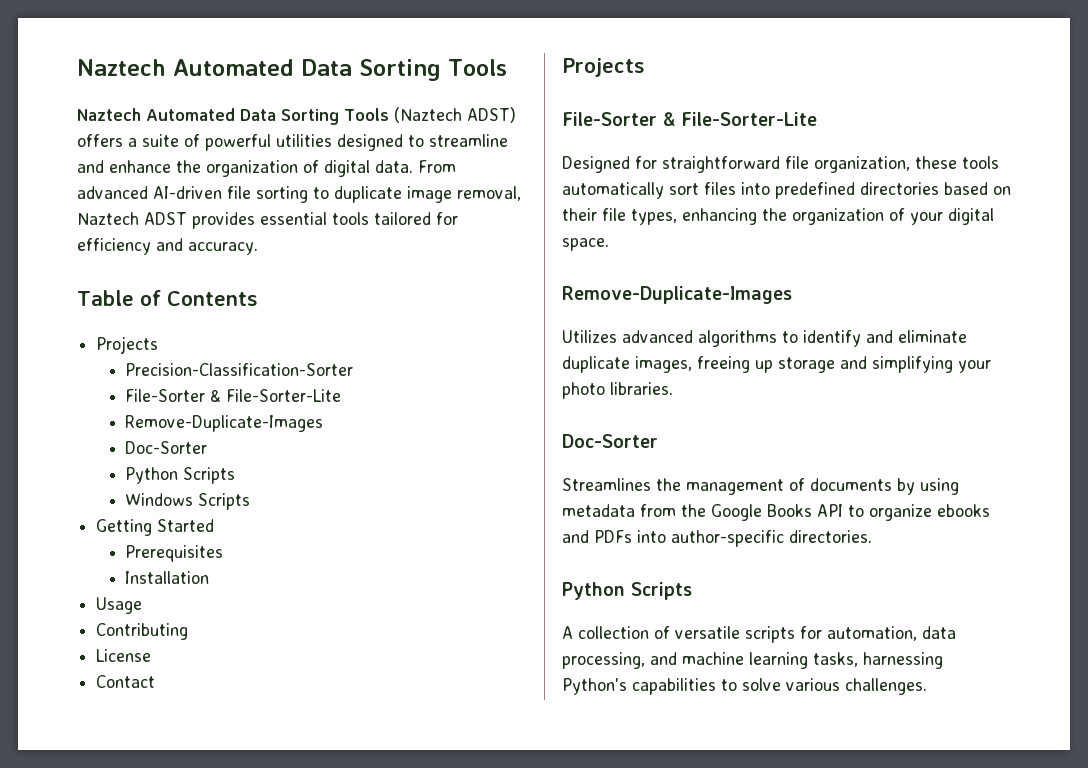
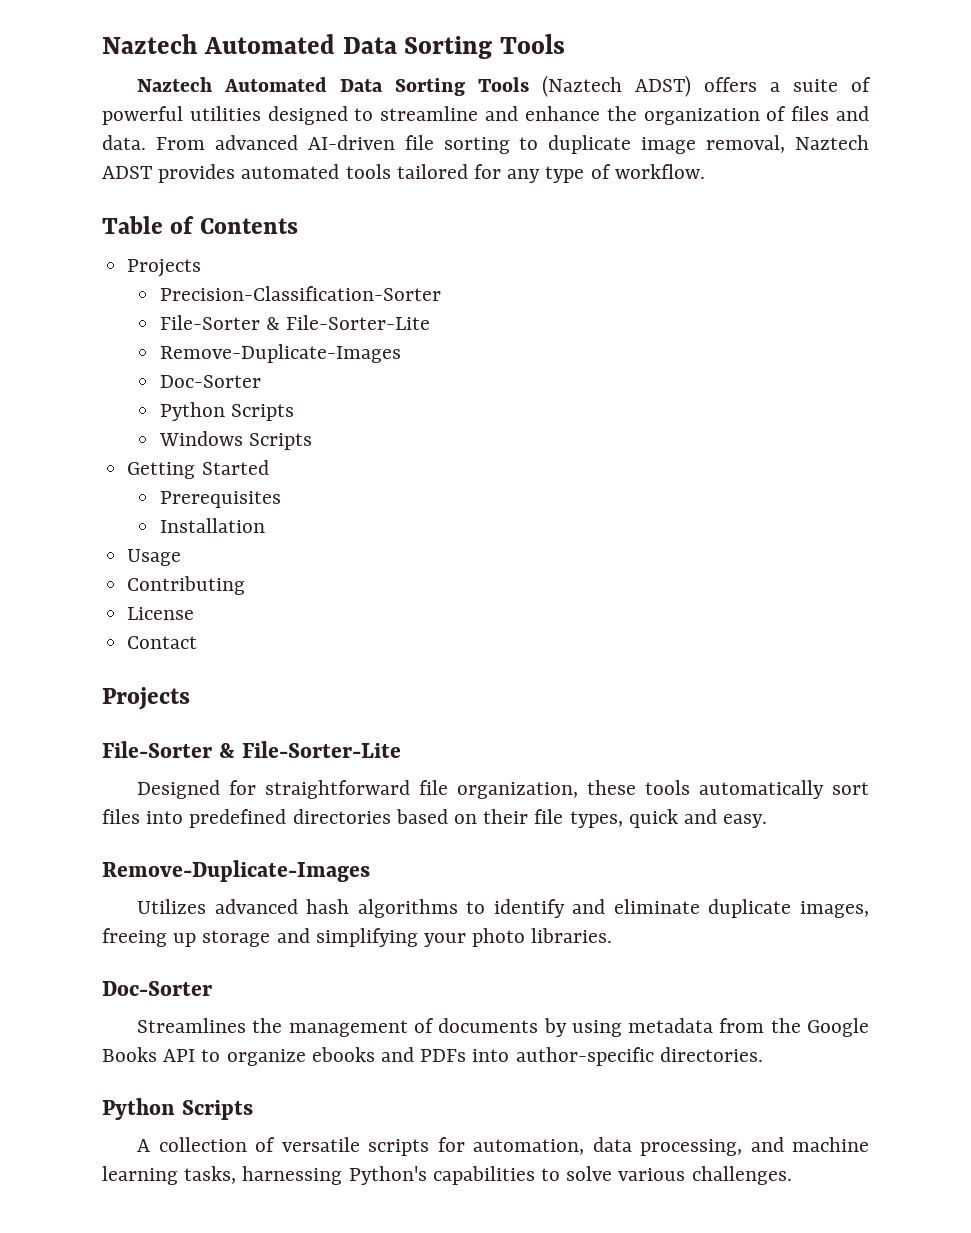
[324,160,370,177] digital -> [791,106,870,121] files and
[260,212,327,225] essential -> [241,164,340,179] automated
[77,238,258,255] efficiency and accuracy. -> [507,164,705,183] any type of workflow.
[682,208,994,225] [562,238,609,251] enhancing the organization of your digital space. -> [628,809,768,828] quick and easy.
(693, 336) none -> [306,899,350,914] hash

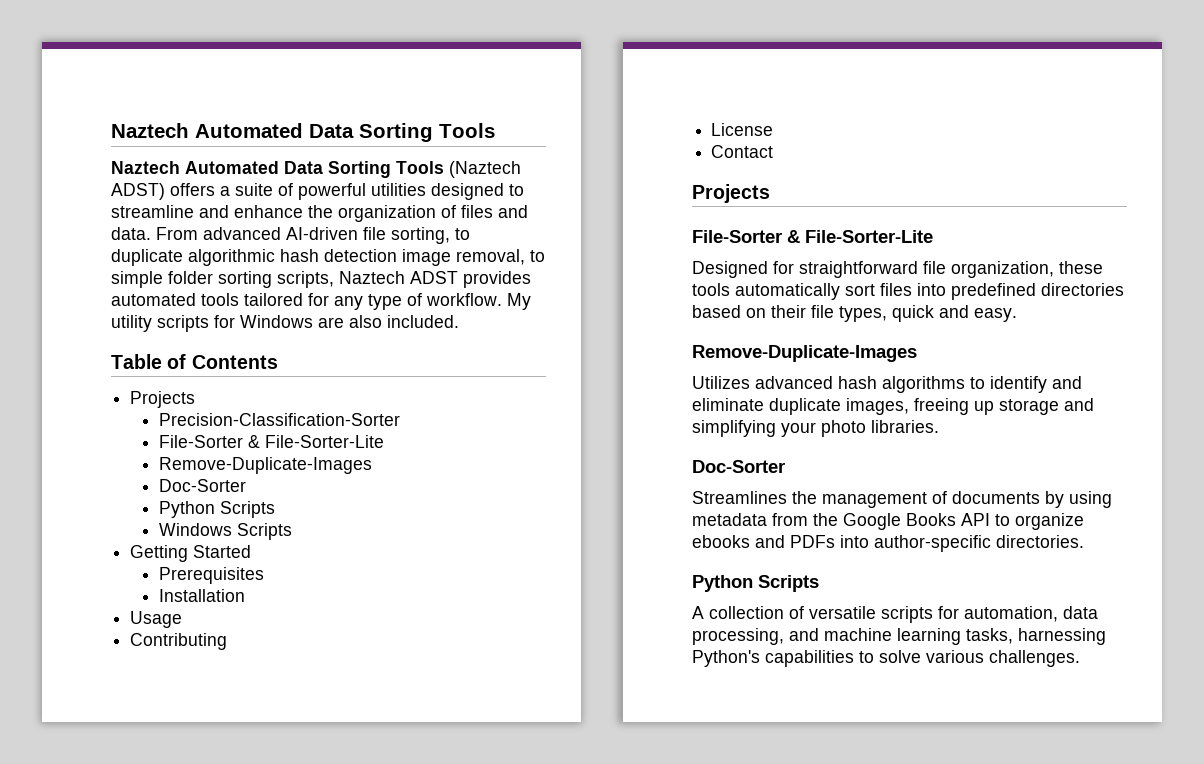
[443,137,510,154] sorting -> [391,227,450,244] sorting,
[641,135,786,154] image removal, -> [188,249,545,266] [111,271,334,288] algorithmic hash detection image removal, to simple folder sorting scripts,
(705, 171) none -> [507,293,531,310] [111,315,459,332] My utility scripts for Windows are also included.

